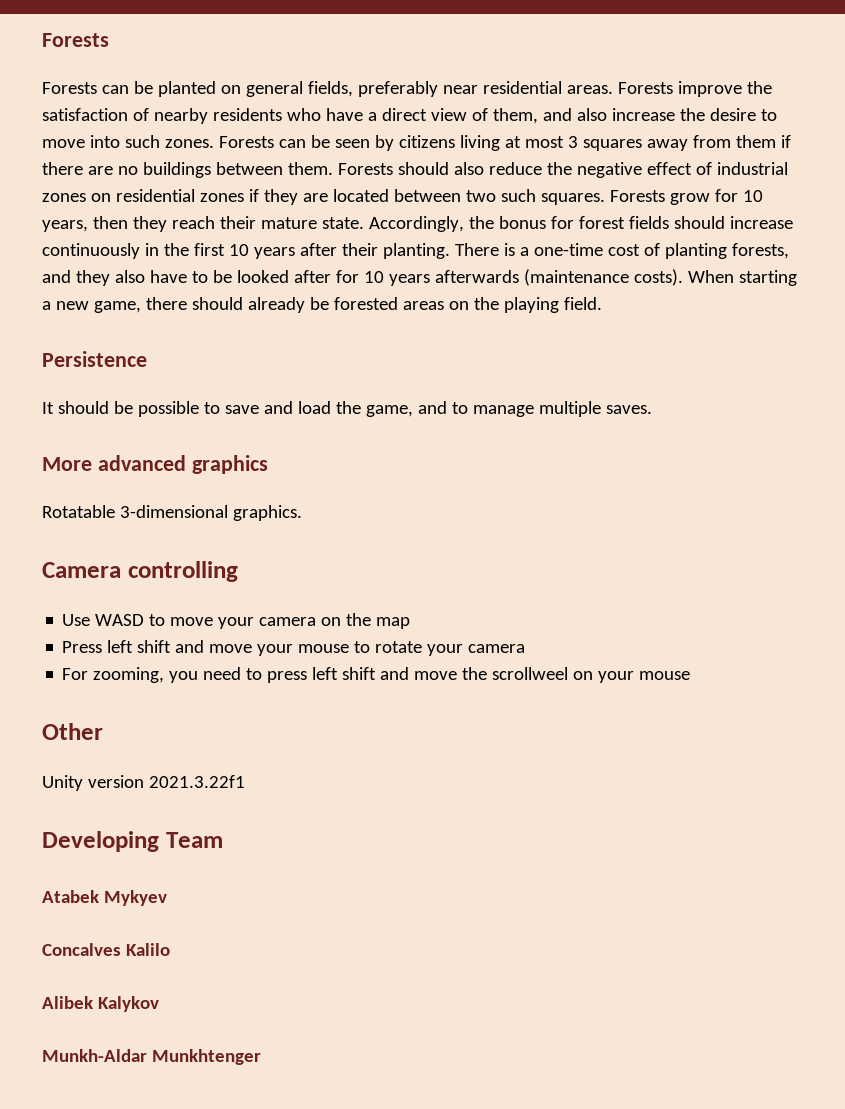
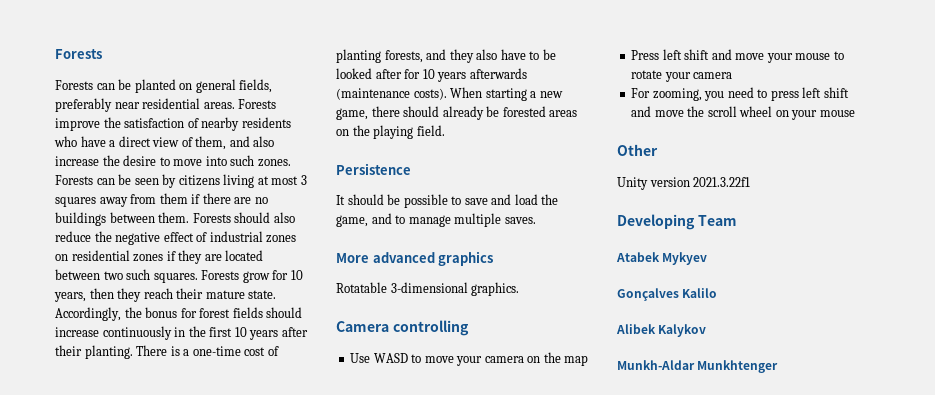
[492,667,569,680] scrollweel -> [707,106,773,117] scroll wheel
[42,943,121,956] Concalves -> [617,288,679,301] Gonçalves

